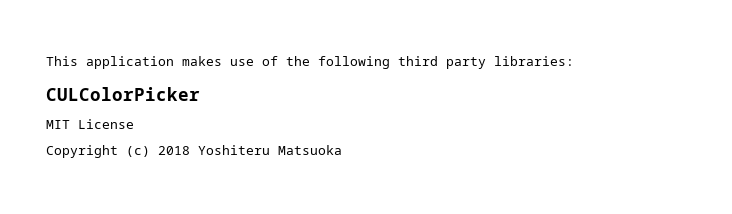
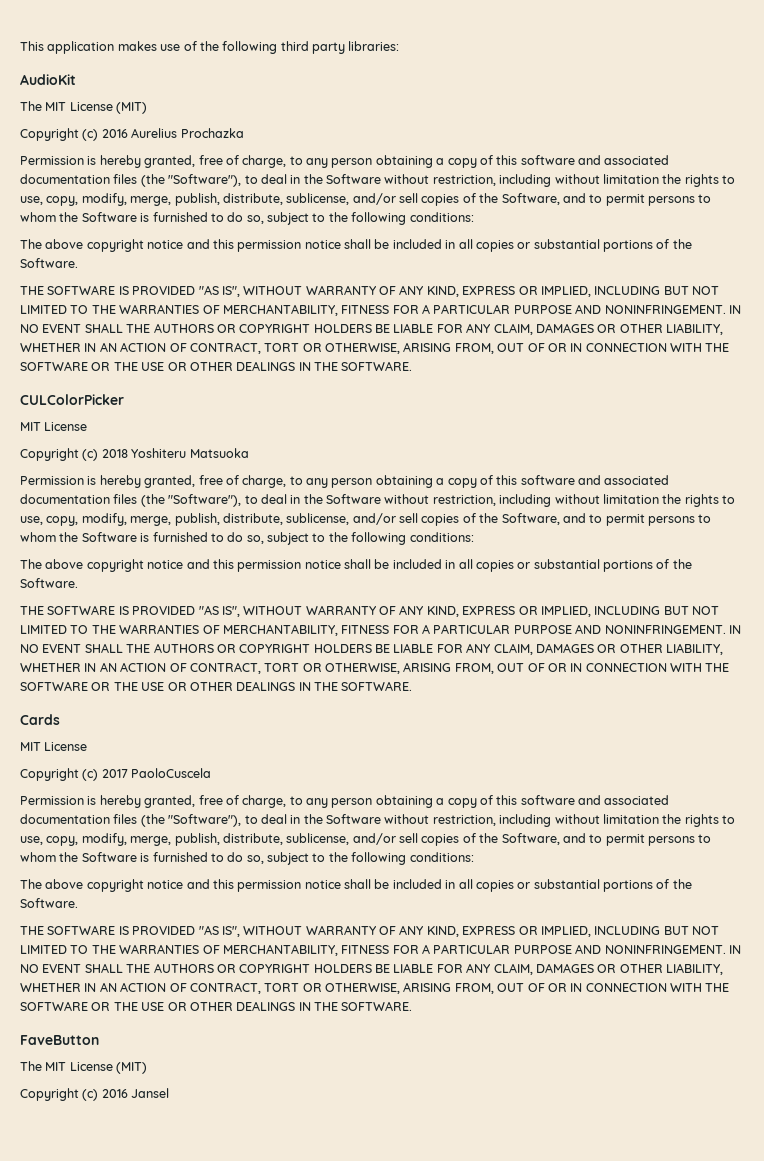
(574, 61) none -> [20,74,76,85] [20,101,148,114] [20,128,244,141] [20,155,670,168] [20,174,735,187] [20,193,712,206] [20,212,474,225] [20,239,692,252] [20,258,78,268] [20,285,719,297] [20,304,741,316] [20,323,723,335] [20,342,730,354] [20,361,413,371] // AudioKit // The MIT License (MIT) // Copyright (c) 2016 Aurelius Prochazka // Permission is hereby granted, free of charge, to any person obtaining a copy of this software and associated documentation files (the "Software"), to deal in the Software without restriction, including without limitation the rights to use, copy, modify, merge, publish, distribute, sublicense, and/or sell copies of the Software, and to permit persons to whom the Software is furnished to do so, subject to the following conditions: // The above copyright notice and this permission notice shall be included in all copies or substantial portions of the Software. // THE SOFTWARE IS PROVIDED "AS IS", WITHOUT WARRANTY OF ANY KIND, EXPRESS OR IMPLIED, INCLUDING BUT NOT LIMITED TO THE WARRANTIES OF MERCHANTABILITY, FITNESS FOR A PARTICULAR PURPOSE AND NONINFRINGEMENT. IN NO EVENT SHALL THE AUTHORS OR COPYRIGHT HOLDERS BE LIABLE FOR ANY CLAIM, DAMAGES OR OTHER LIABILITY, WHETHER IN AN ACTION OF CONTRACT, TORT OR OTHERWISE, ARISING FROM, OUT OF OR IN CONNECTION WITH THE SOFTWARE OR THE USE OR OTHER DEALINGS IN THE SOFTWARE.
(342, 150) none -> [20,475,670,488] [20,494,735,507] [20,513,712,526] [20,532,474,545] [20,559,692,572] [20,578,78,588] [20,605,719,617] [20,624,741,636] [20,643,723,655] [20,662,730,674] [20,681,413,691] [20,714,60,725] [20,742,88,751] [20,768,212,781] [20,795,670,808] [20,814,735,827] [20,833,712,846] [20,852,474,865] [20,879,692,892] [20,898,78,908] [20,925,719,937] [20,944,741,956] [20,963,723,975] [20,982,730,994] [20,1001,413,1011] [20,1035,99,1045] [20,1061,148,1074] [20,1088,170,1101] // Permission is hereby granted, free of charge, to any person obtaining a copy of this software and associated documentation files (the "Software"), to deal in the Software without restriction, including without limitation the rights to use, copy, modify, merge, publish, distribute, sublicense, and/or sell copies of the Software, and to permit persons to whom the Software is furnished to do so, subject to the following conditions: // The above copyright notice and this permission notice shall be included in all copies or substantial portions of the Software. // THE SOFTWARE IS PROVIDED "AS IS", WITHOUT WARRANTY OF ANY KIND, EXPRESS OR IMPLIED, INCLUDING BUT NOT LIMITED TO THE WARRANTIES OF MERCHANTABILITY, FITNESS FOR A PARTICULAR PURPOSE AND NONINFRINGEMENT. IN NO EVENT SHALL THE AUTHORS OR COPYRIGHT HOLDERS BE LIABLE FOR ANY CLAIM, DAMAGES OR OTHER LIABILITY, WHETHER IN AN ACTION OF CONTRACT, TORT OR OTHERWISE, ARISING FROM, OUT OF OR IN CONNECTION WITH THE SOFTWARE OR THE USE OR OTHER DEALINGS IN THE SOFTWARE. // Cards // MIT License // Copyright (c) 2017 PaoloCuscela // Permission is hereby granted, free of charge, to any person obtaining a copy of this software and associated documentation files (the "Software"), to deal in the Software without restriction, including without limitation the rights to use, copy, modify, merge, publish, distribute, sublicense, and/or sell copies of the Software, and to permit persons to whom the Software is furnished to do so, subject to the following conditions: // The above copyright notice and this permission notice shall be included in all copies or substantial portions of the Software. // THE SOFTWARE IS PROVIDED "AS IS", WITHOUT WARRANTY OF ANY KIND, EXPRESS OR IMPLIED, INCLUDING BUT NOT LIMITED TO THE WARRANTIES OF MERCHANTABILITY, FITNESS FOR A PARTICULAR PURPOSE AND NONINFRINGEMENT. IN NO EVENT SHALL THE AUTHORS OR COPYRIGHT HOLDERS BE LIABLE FOR ANY CLAIM, DAMAGES OR OTHER LIABILITY, WHETHER IN AN ACTION OF CONTRACT, TORT OR OTHERWISE, ARISING FROM, OUT OF OR IN CONNECTION WITH THE SOFTWARE OR THE USE OR OTHER DEALINGS IN THE SOFTWARE. // FaveButton // The MIT License (MIT) // Copyright (c) 2016 Jansel

